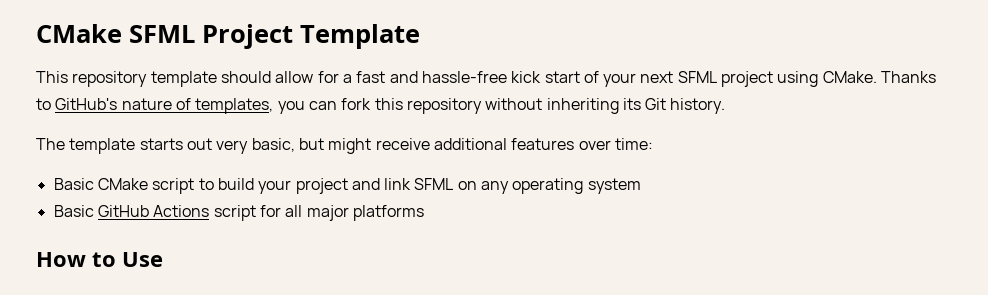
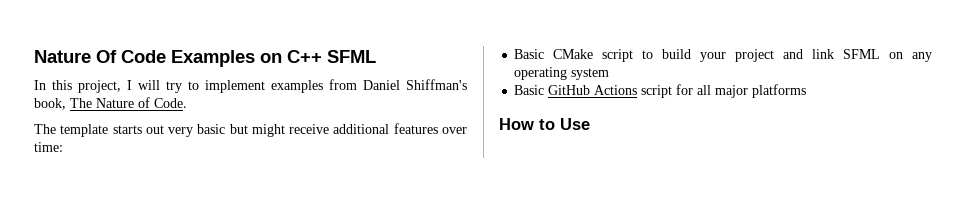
[36,24,420,49] [36,71,937,87] [36,98,726,114] CMake SFML Project Template // This repository template should allow for a fast and hassle-free kick start of your next SFML project using CMake. Thanks to GitHub's nature of templates, you can fork this repository without inheriting its Git history. -> [34,50,376,67] [34,79,467,93] [34,97,187,110] Nature Of Code Examples on C++ SFML // In this project, I will try to implement examples from Daniel Shiffman's book, The Nature of Code.
[251,138,295,152] basic, -> [197,124,226,134] basic

